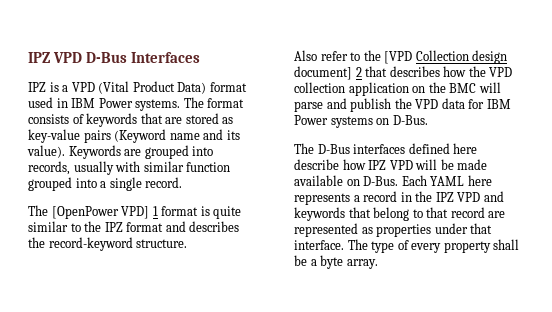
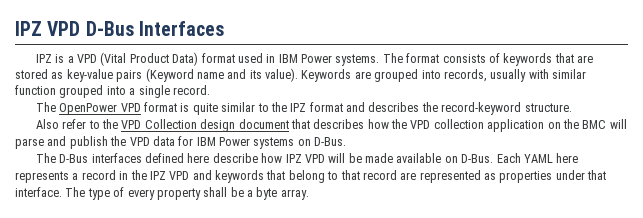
[51,206,158,219] [OpenPower VPD] 1 -> [59,103,141,115] OpenPower VPD
[384,51,413,64] [VPD -> [121,120,142,129] VPD
[294,66,362,80] document] 2 -> [238,119,289,129] document

